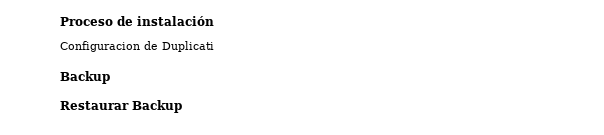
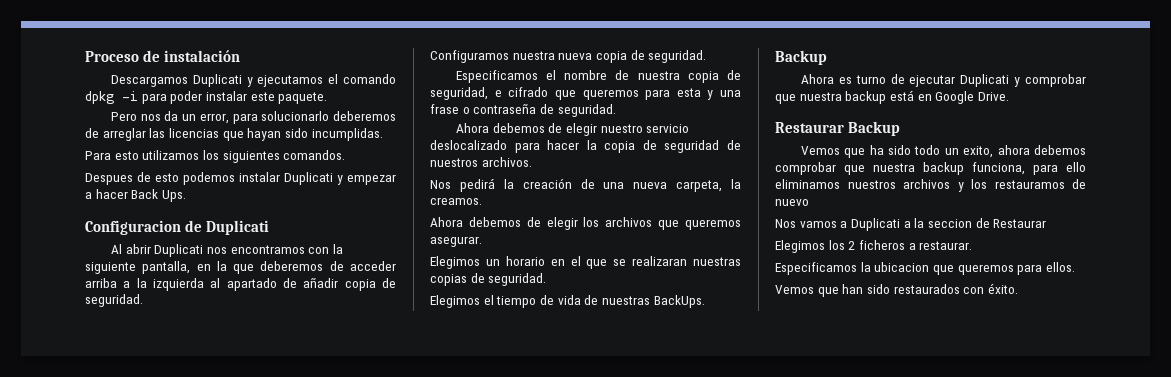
[60,41,214,52] [60,71,110,84] [60,100,182,113] Configuracion de Duplicati // Backup // Restaurar Backup -> [110,74,396,87] [85,91,328,104] [110,111,397,124] [85,128,383,141] [85,150,346,163] [85,172,396,185] [85,189,186,202] [85,220,270,235] [110,244,343,257] [85,261,396,274] [85,277,396,291] [85,294,143,307] [430,50,707,63] [455,70,741,83] [430,87,741,100] [430,103,616,117] [455,123,690,136] [430,140,741,153] [430,157,532,167] [430,178,741,192] [430,197,482,205] [430,217,741,230] [430,236,482,247] [430,256,741,269] [430,273,547,286] [430,295,705,308] [775,50,827,65] [800,74,1086,87] [775,90,1009,104] [775,121,901,136] [800,145,1086,158] [775,162,1086,175] [775,179,1086,192] [775,199,809,206] [775,218,1047,231] [775,240,973,253] [775,262,1075,275] [775,283,1018,297] Descargamos Duplicati y ejecutamos el comando dpkg -i para poder instalar este paquete. // Pero nos da un error, para solucionarlo deberemos de arreglar las licencias que hayan sido incumplidas. // Para esto utilizamos los siguientes comandos. // Despues de esto podemos instalar Duplicati y empezar a hacer Back Ups. // Configuracion de Duplicati // Al abrir Duplicati nos encontramos con la siguiente pantalla, en la que deberemos de acceder arriba a la izquierda al apartado de añadir copia de seguridad. // Configuramos nuestra nueva copia de seguridad. // Especificamos el nombre de nuestra copia de seguridad, e cifrado que queremos para esta y una frase o contraseña de seguridad. // Ahora debemos de elegir nuestro servicio deslocalizado para hacer la copia de seguridad de nuestros archivos. // Nos pedirá la creación de una nueva carpeta, la creamos. // Ahora debemos de elegir los archivos que queremos asegurar. // Elegimos un horario en el que se realizaran nuestras copias de seguridad. // Elegimos el tiempo de vida de nuestras BackUps. // Backup // Ahora es turno de ejecutar Duplicati y comprobar que nuestra backup está en Google Drive. // Restaurar Backup // Vemos que ha sido todo un exito, ahora debemos comprobar que nuestra backup funciona, para ello eliminamos nuestros archivos y los restauramos de nuevo // Nos vamos a Duplicati a la seccion de Restaurar // Elegimos los 2 ficheros a restaurar. // Especificamos la ubicacion que queremos para ellos. // Vemos que han sido restaurados con éxito.

